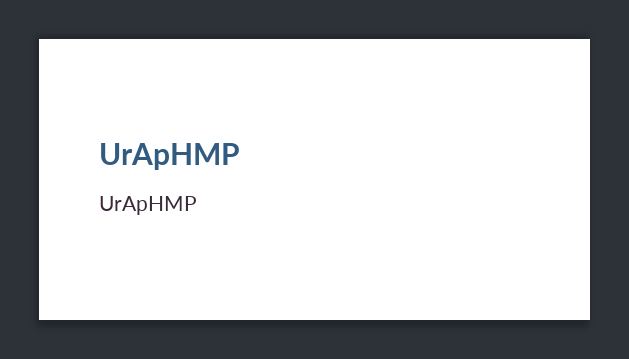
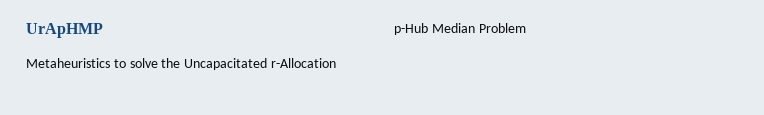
[99,196,197,215] UrApHMP -> [26,58,336,70] [394,23,526,35] Metaheuristics to solve the Uncapacitated r-Allocation p-Hub Median Problem

